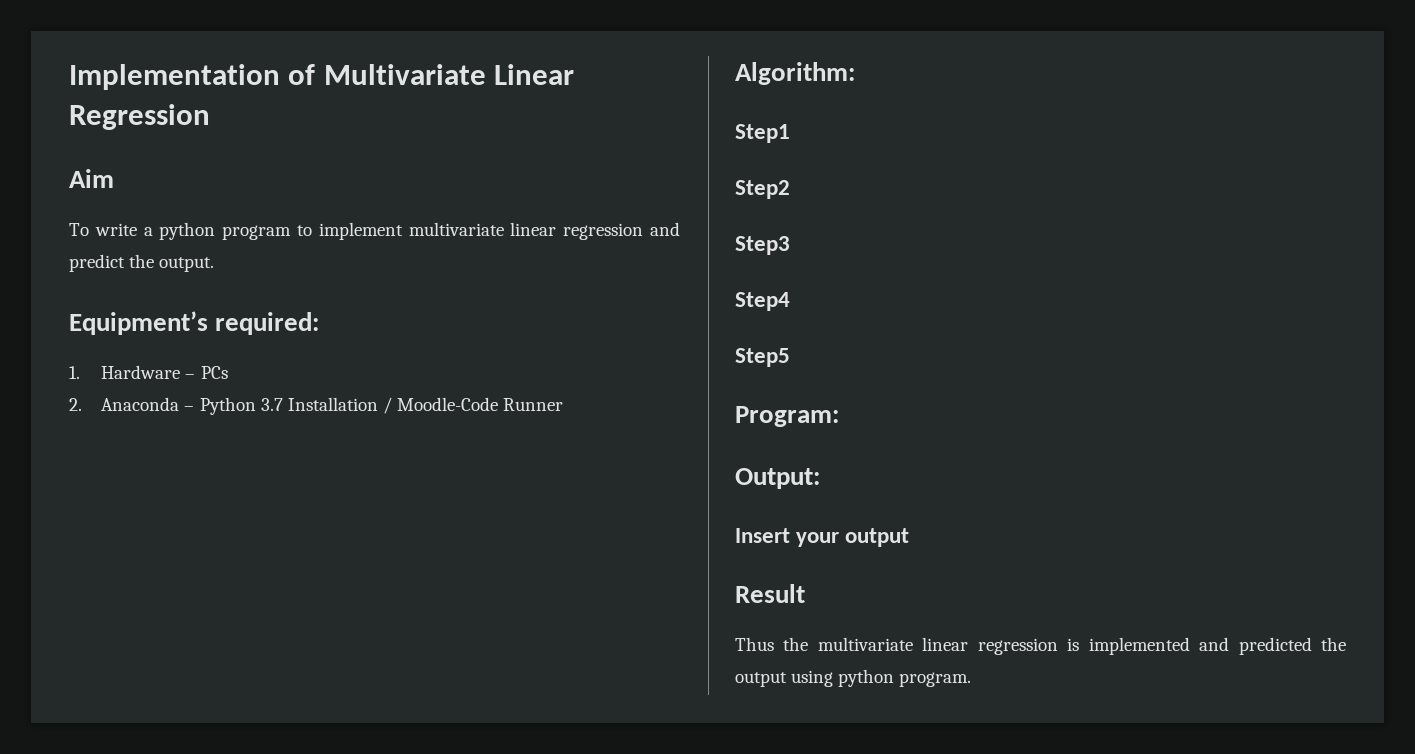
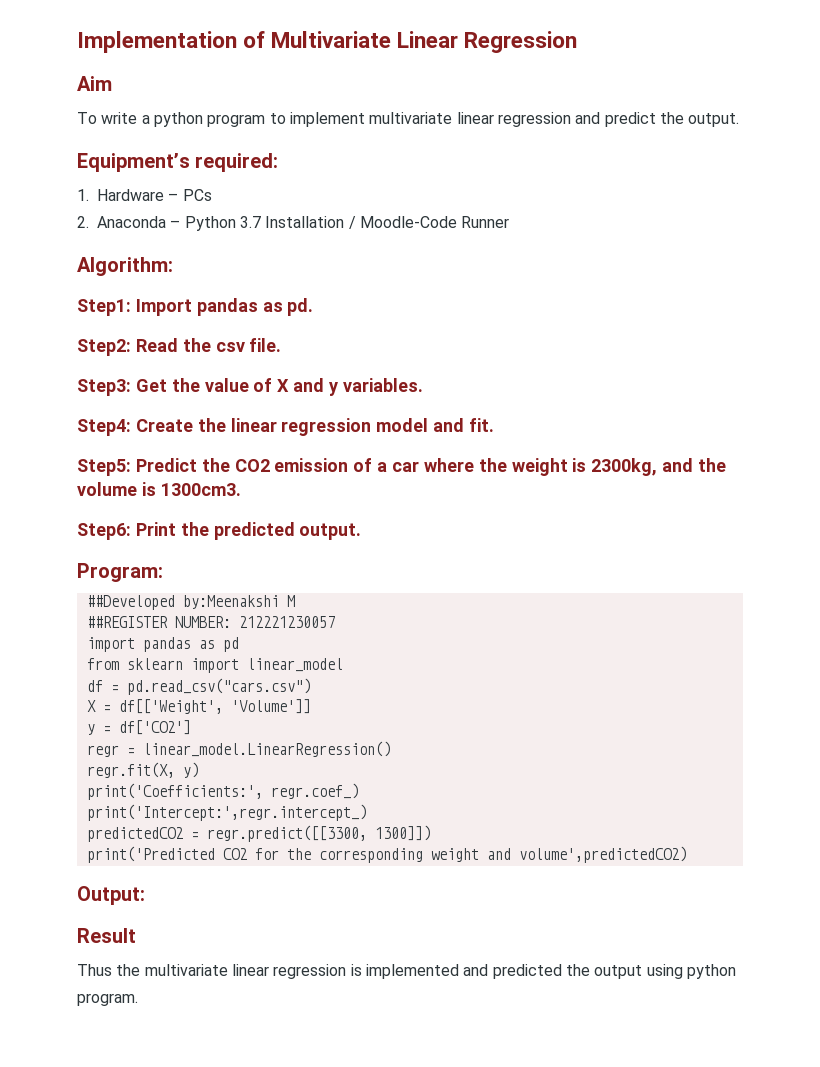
[735,124,790,143] [735,180,790,199] [735,236,790,255] [735,292,790,311] [735,348,790,367] [735,406,839,427] [735,468,820,489] [735,528,910,547] Step1 // Step2 // Step3 // Step4 // Step5 // Program: // Output: // Insert your output -> [77,298,314,316] [77,338,282,356] [77,378,423,396] [77,418,495,436] [77,458,727,476] [77,482,241,496] [77,522,362,540] [77,563,163,582] [86,595,295,610] [86,616,335,628] [86,637,239,652] [86,658,343,673] [86,678,311,695] [86,699,311,714] [86,720,191,735] [86,741,391,757] [86,762,199,778] [86,783,359,800] [86,804,367,821] [86,825,431,842] [86,846,687,863] [77,886,145,905] Step1: Import pandas as pd. // Step2: Read the csv file. // Step3: Get the value of X and y variables. // Step4: Create the linear regression model and fit. // Step5: Predict the CO2 emission of a car where the weight is 2300kg, and the volume is 1300cm3. // Step6: Print the predicted output. // Program: // ##Developed by:Meenakshi M // ##REGISTER NUMBER: 212221230057 // import pandas as pd // from sklearn import linear_model // df = pd.read_csv("cars.csv") // X = df[['Weight', 'Volume']] // y = df['CO2'] // regr = linear_model.LinearRegression() // regr.fit(X, y) // print('Coefficients:', regr.coef_) // print('Intercept:',regr.intercept_) // predictedCO2 = regr.predict([[3300, 1300]]) // print('Predicted CO2 for the corresponding weight and volume',predictedCO2) // Output:

